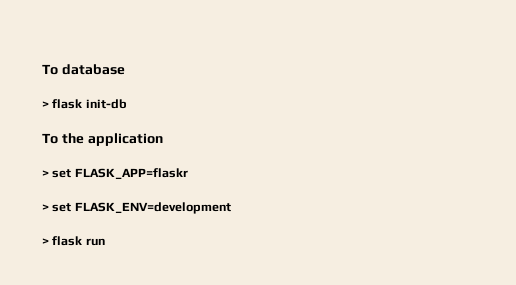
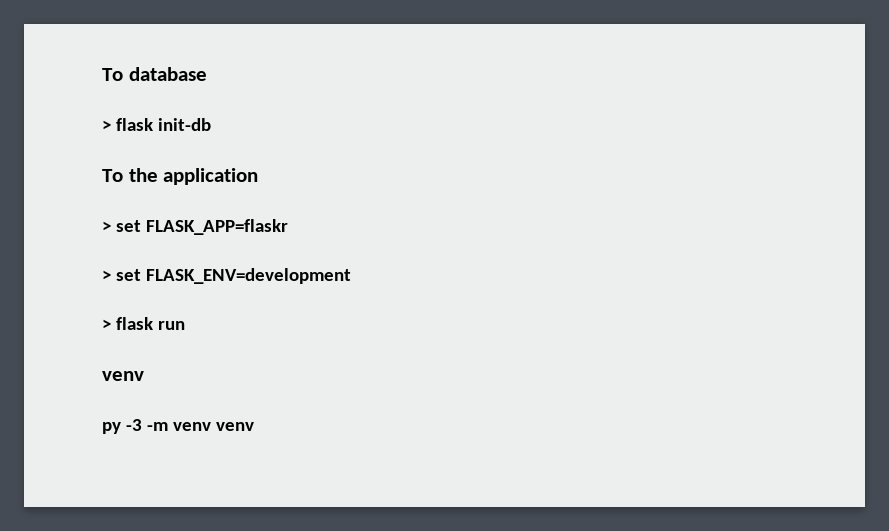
(105, 242) none -> [102,371,144,381] [102,419,254,434] // venv // py -3 -m venv venv

